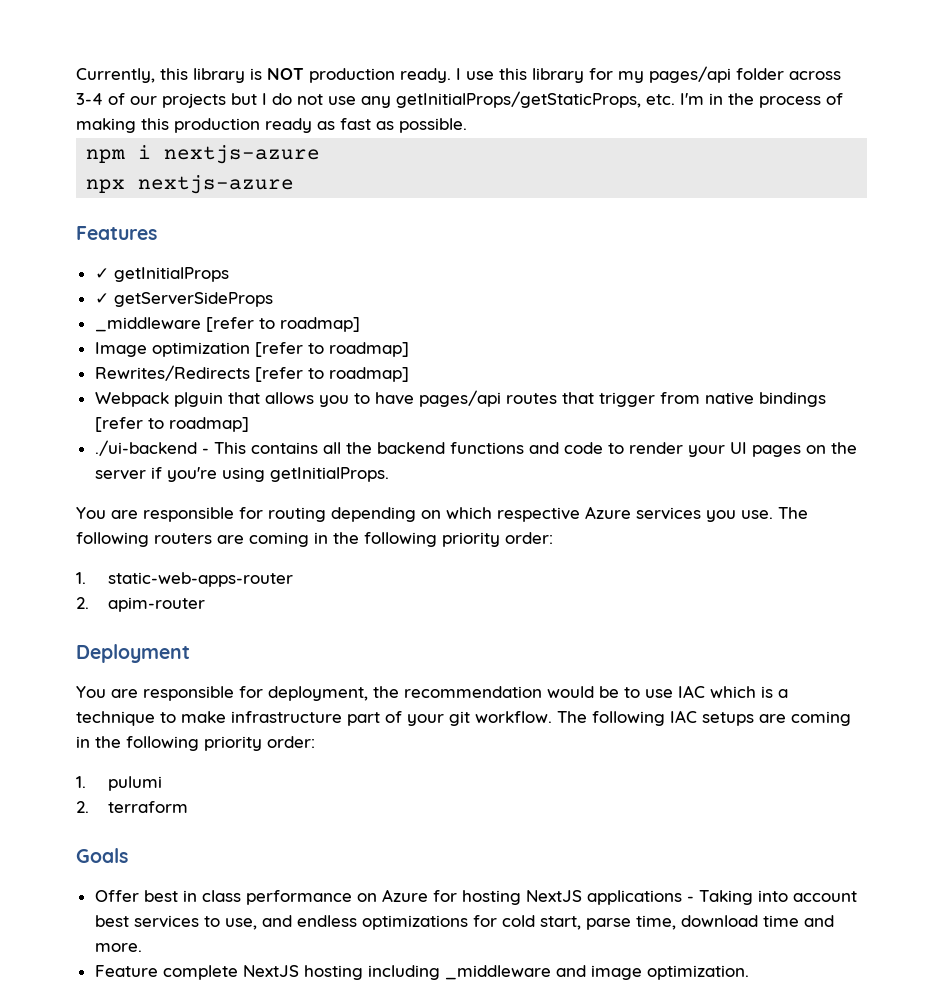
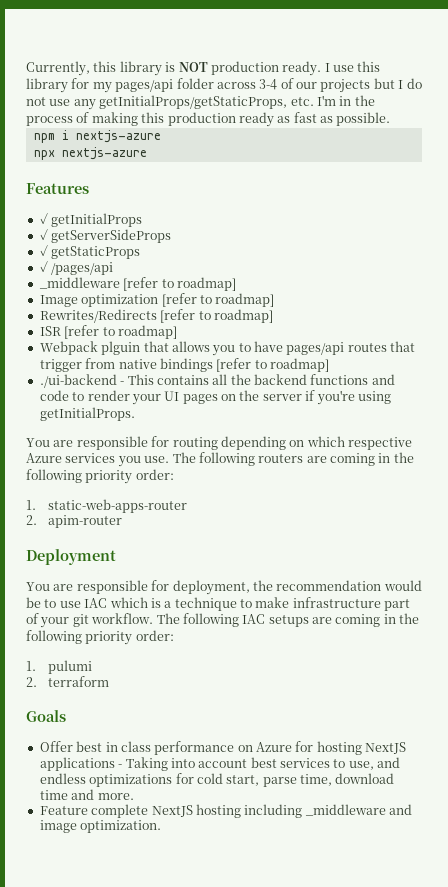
(273, 299) none -> [39,245,141,259] [39,261,114,275] // ✓ getStaticProps // ✓ /pages/api
(409, 374) none -> [39,325,177,339] // ISR [refer to roadmap]

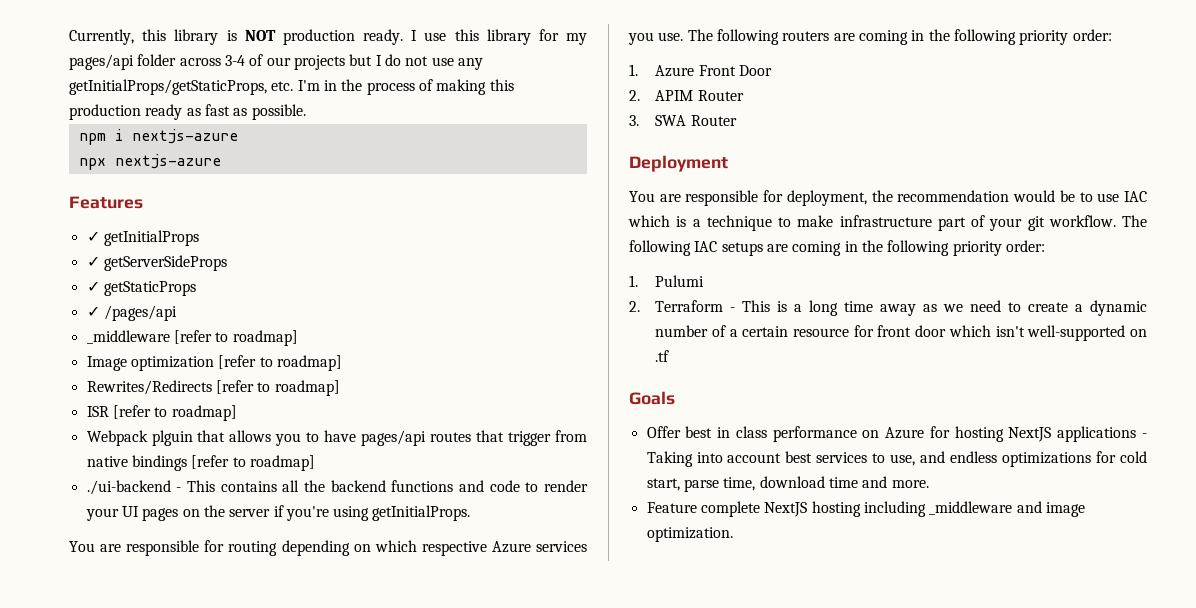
[48,499,188,513] [26,515,123,528] static-web-apps-router // 2. apim-router -> [655,65,772,77] [629,90,744,101] [629,115,737,126] Azure Front Door // 2. APIM Router // 3. SWA Router
[48,660,93,674] [26,676,110,687] pulumi // 2. terraform -> [655,275,705,287] [629,300,1147,316] [655,325,1147,341] [655,350,670,362] Pulumi // 2. Terraform - This is a long time away as we need to create a dynamic number of a certain resource for front door which isn't well-supported on .tf

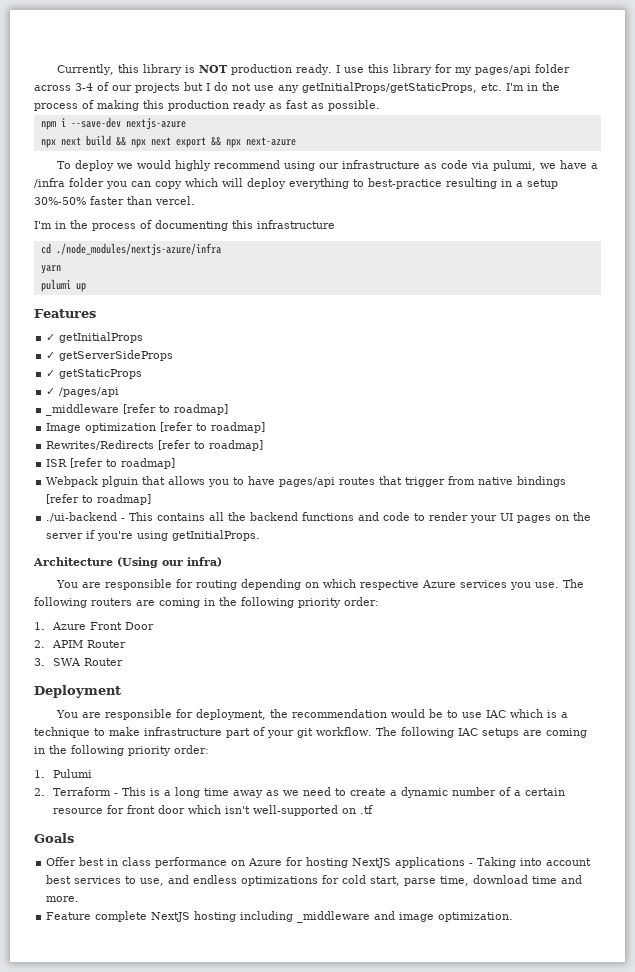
(123, 135) none -> [70,117,121,128] --save-dev
[114,154,221,169] nextjs-azure -> [60,135,296,148] [56,160,598,171] [34,178,558,189] [34,196,195,205] [34,220,335,231] [40,243,221,256] [40,265,61,274] [40,279,86,292] next build && npx next export && npx next-azure // To deploy we would highly recommend using our infrastructure as code via pulumi, we have a /infra folder you can copy which will deploy everything to best-practice resulting in a setup 30%-50% faster than vercel. // I'm in the process of documenting this infrastructure // cd ./node_modules/nextjs-azure/infra // yarn // pulumi up
(471, 513) none -> [33,557,222,568] // Architecture (Using our infra)

